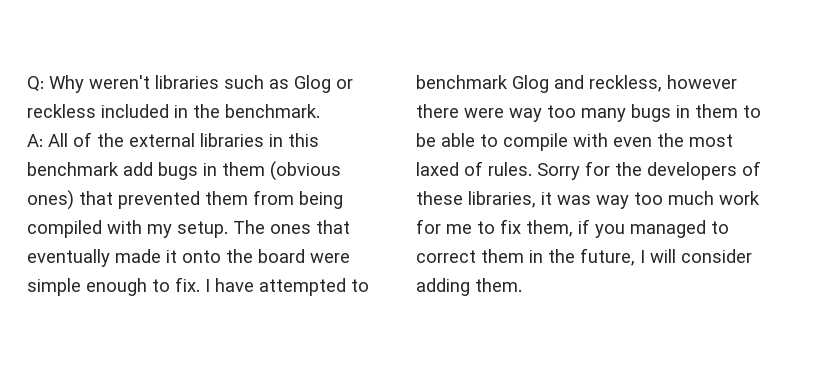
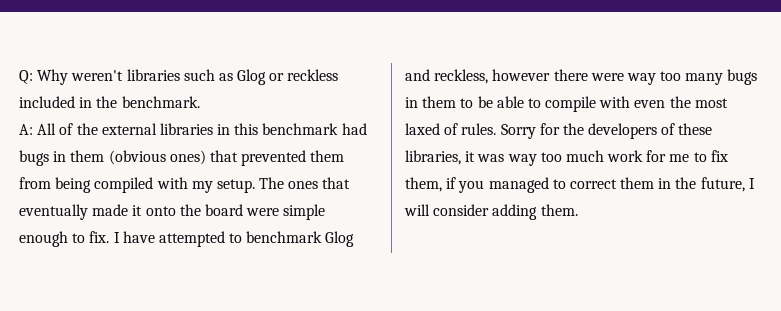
[123,162,153,176] add -> [341,123,367,135] had

